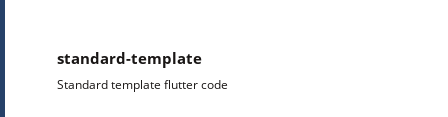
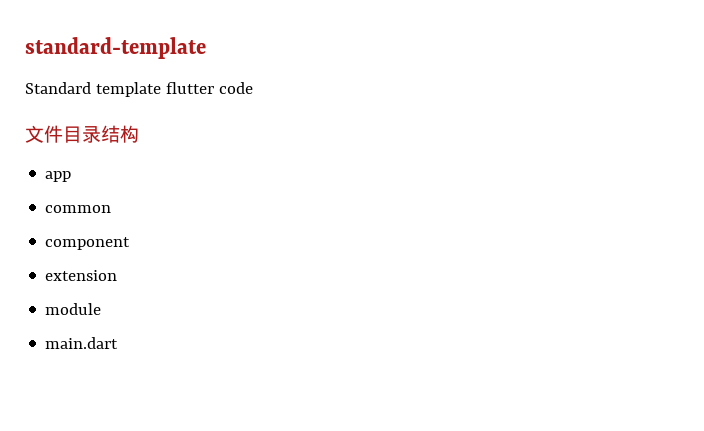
(229, 84) none -> [25,125,139,143] [45,171,72,182] [45,205,112,213] [45,237,131,250] [45,270,118,281] [45,303,102,315] [45,337,119,349] // 文件目录结构 // app // common // component // extension // module // main.dart

